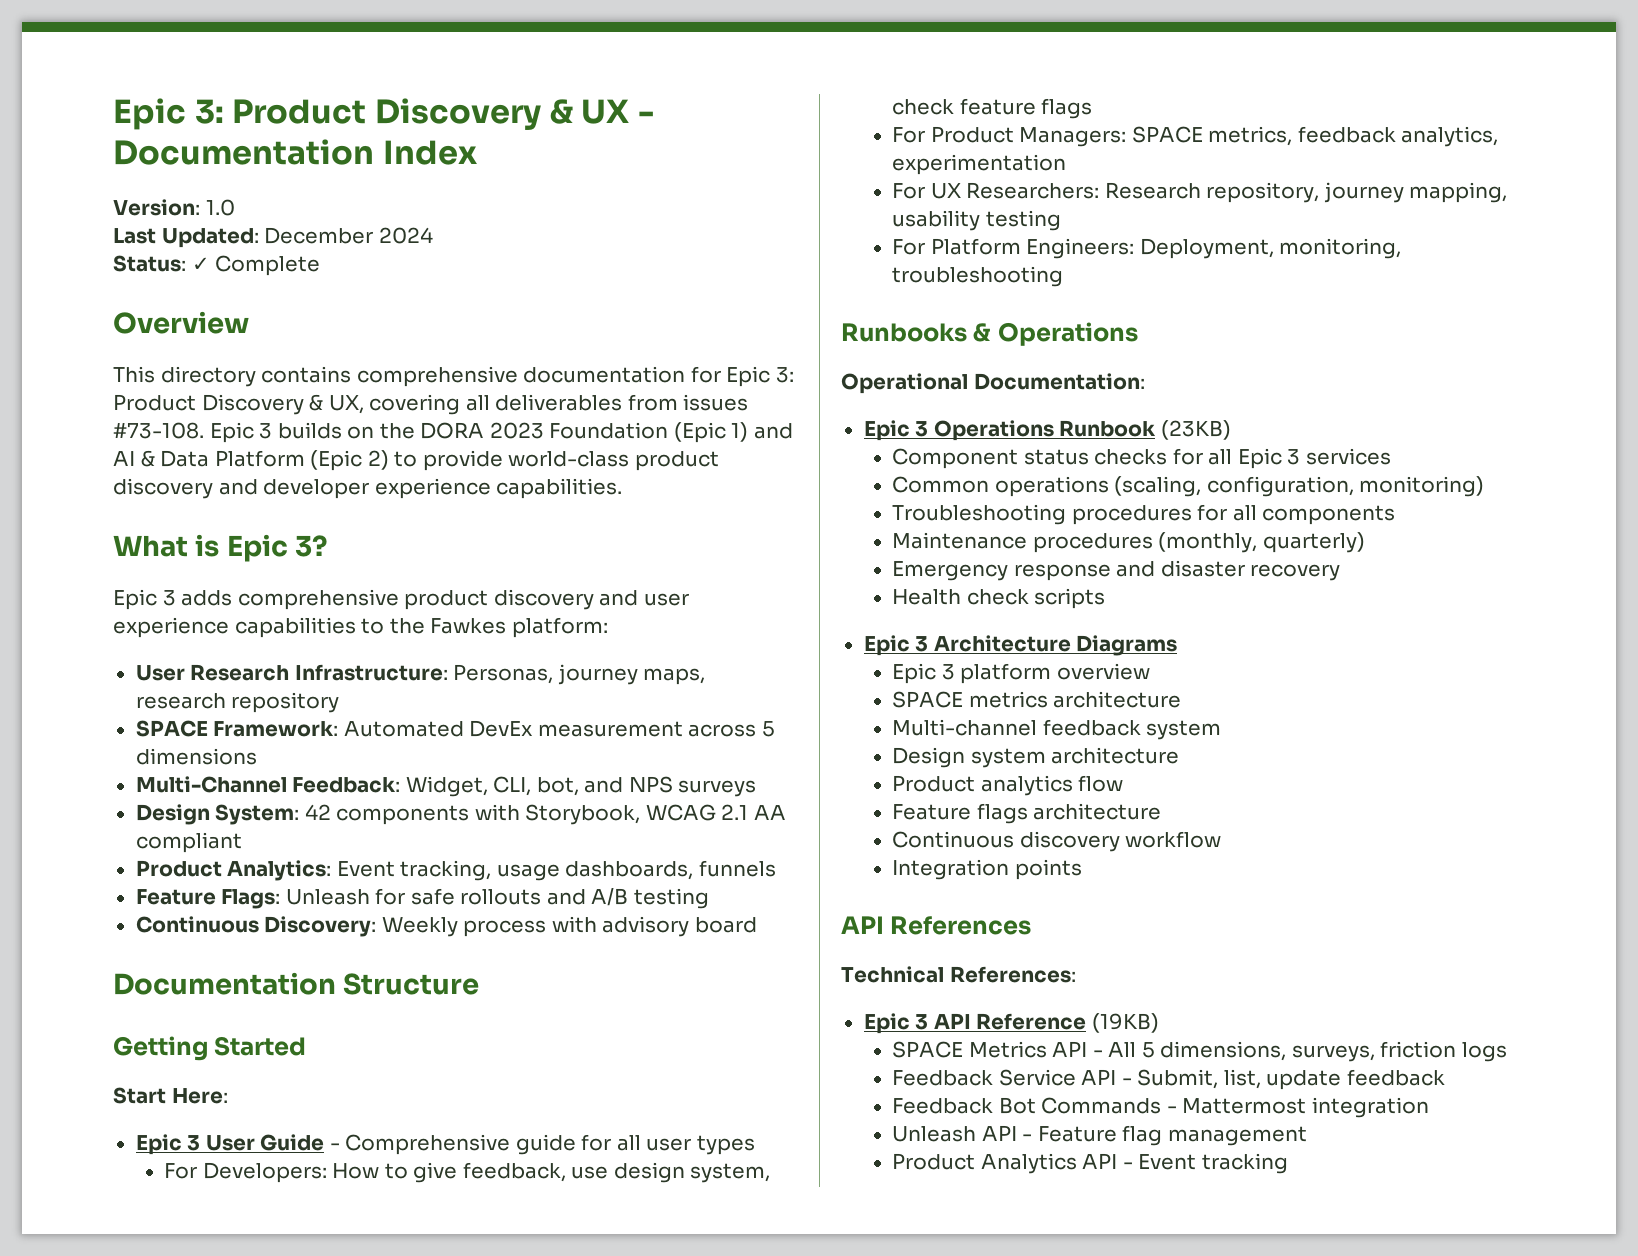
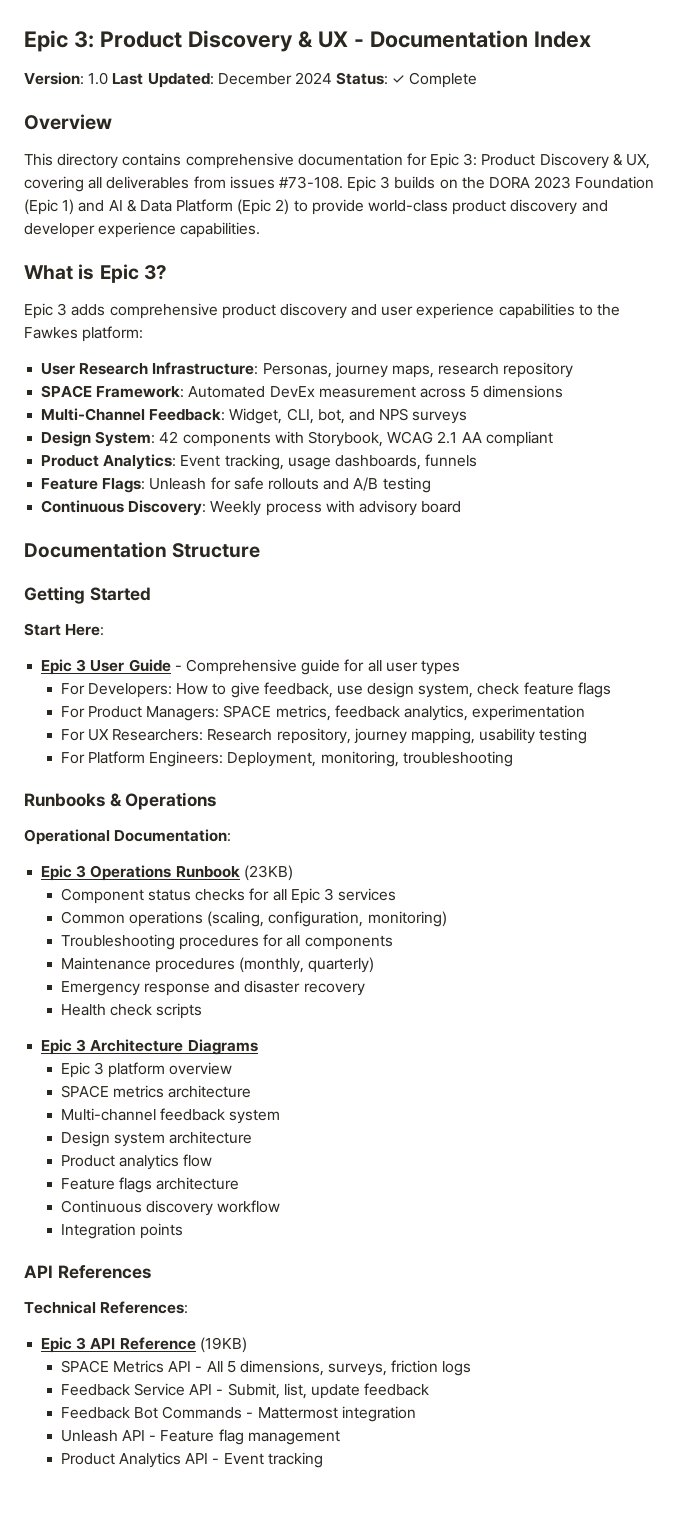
(235, 207) // -> (109, 78) none
(433, 235) // -> (332, 78) none

